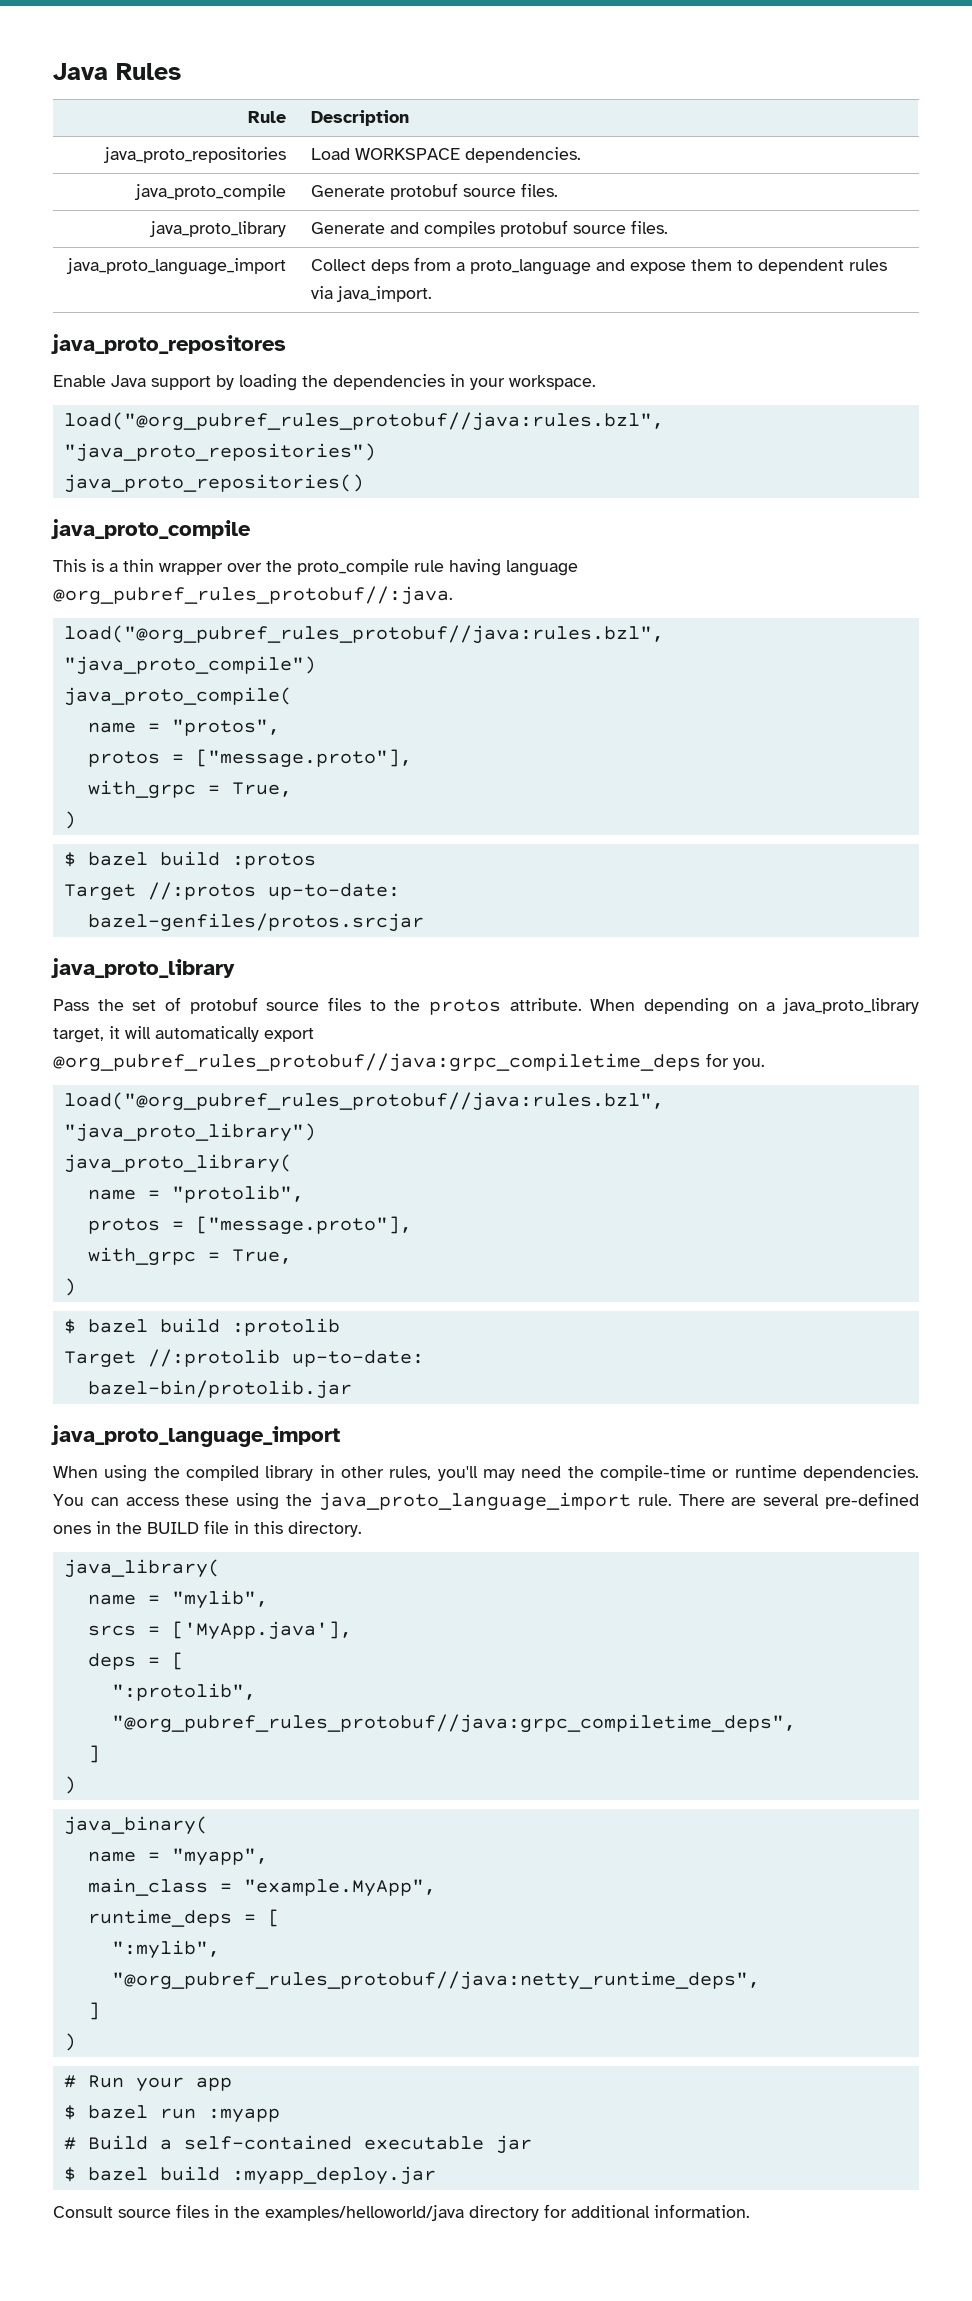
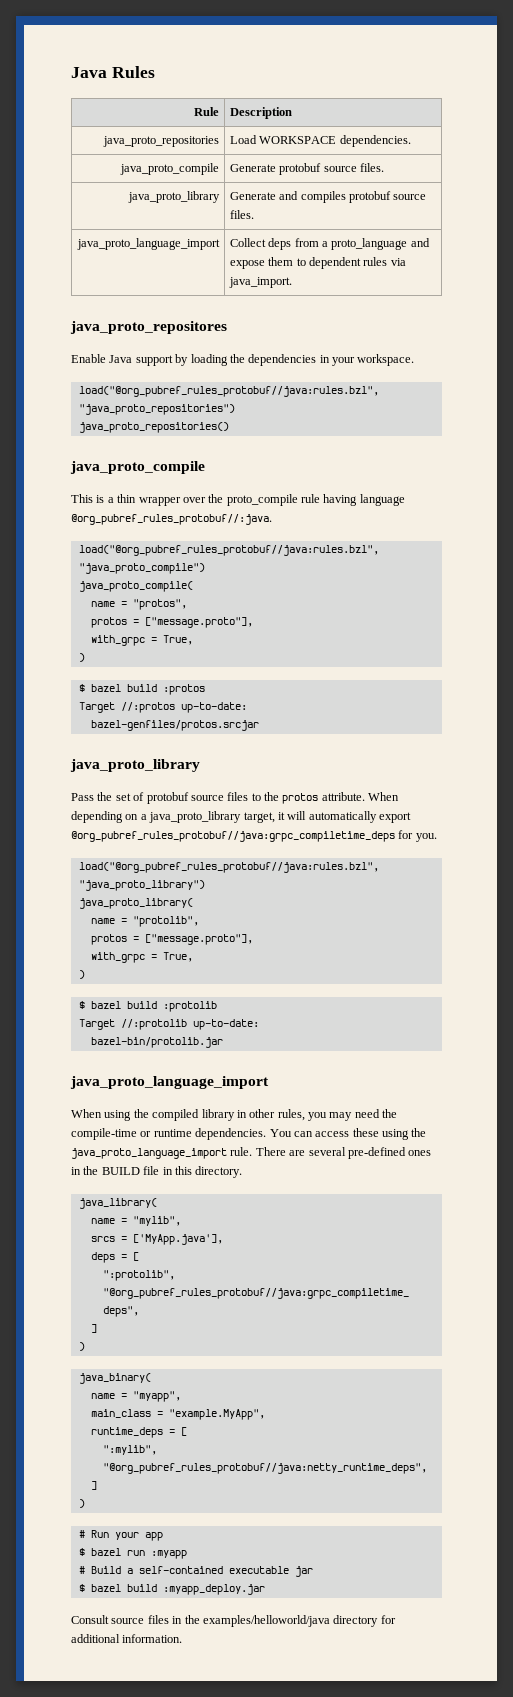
[437,1466,478,1481] you'll -> [308,1112,327,1121] you

